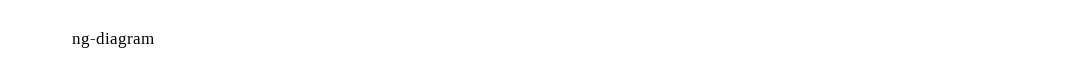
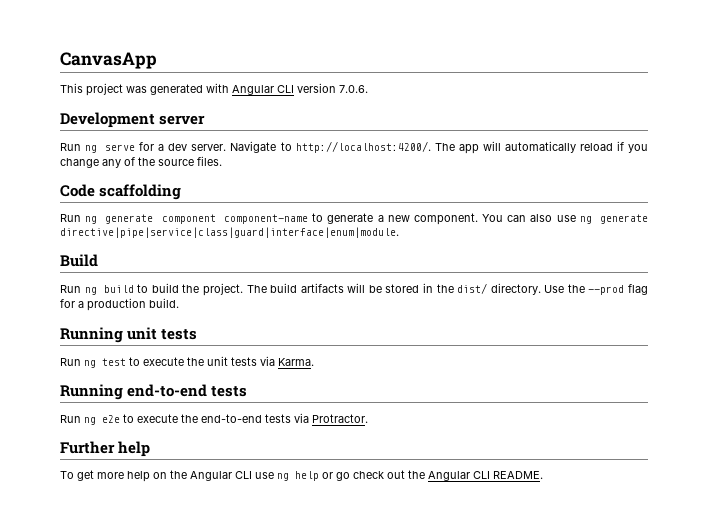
[72,32,154,48] ng-diagram -> [60,52,157,69] [60,83,368,96] [60,112,206,128] [60,141,648,154] [60,156,222,168] [60,184,182,200] [60,213,648,225] [60,227,399,238] [60,254,98,267] [60,283,648,296] [60,298,179,311] [60,327,198,343] [60,356,314,368] [60,384,248,400] [60,413,368,425] [60,441,151,457] [60,470,543,482] CanvasApp // This project was generated with Angular CLI version 7.0.6. // Development server // Run ng serve for a dev server. Navigate to http://localhost:4200/. The app will automatically reload if you change any of the source files. // Code scaffolding // Run ng generate component component-name to generate a new component. You can also use ng generate directive|pipe|service|class|guard|interface|enum|module. // Build // Run ng build to build the project. The build artifacts will be stored in the dist/ directory. Use the --prod flag for a production build. // Running unit tests // Run ng test to execute the unit tests via Karma. // Running end-to-end tests // Run ng e2e to execute the end-to-end tests via Protractor. // Further help // To get more help on the Angular CLI use ng help or go check out the Angular CLI README.

